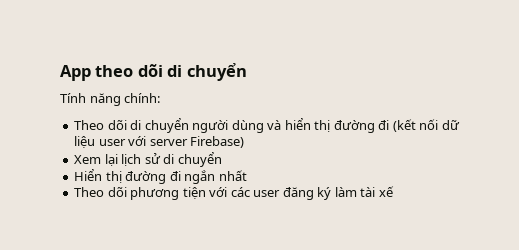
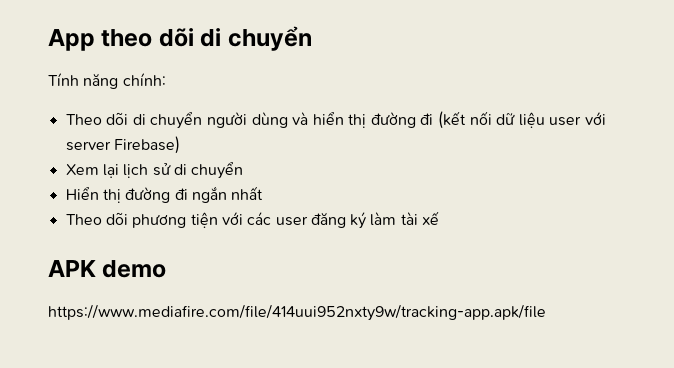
(394, 191) none -> [48,260,167,278] [48,304,546,321] // APK demo // https://www.mediafire.com/file/414uui952nxty9w/tracking-app.apk/file

